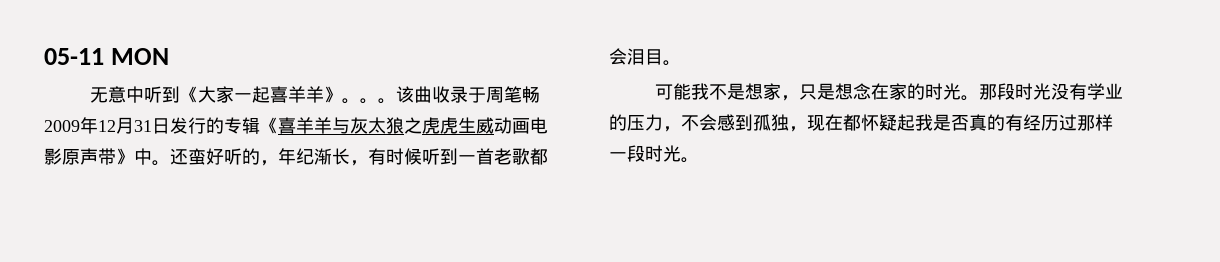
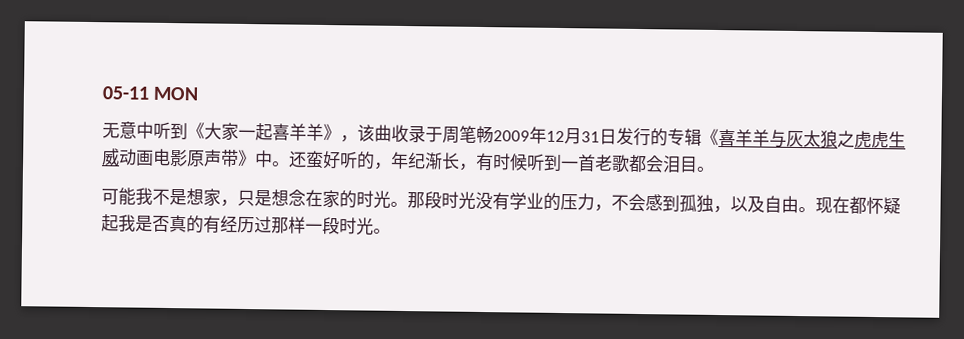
[341,98,396,104] 。。。 -> [340,135,358,143] ，
(807, 129) none -> [730,195,816,214] 以及自由。

